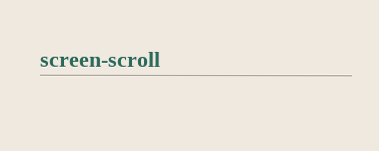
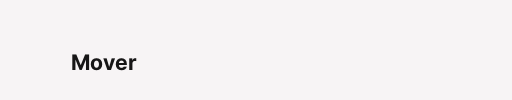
[40,51,161,67] screen-scroll -> [71,54,137,71] Mover

